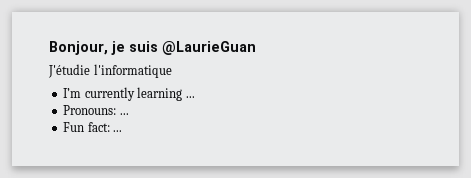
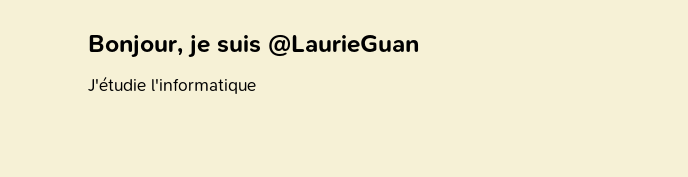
[63,87,195,101] [63,105,129,115] [63,122,123,132] // I’m currently learning ... // Pronouns: ... // Fun fact: ... -> (256, 86) none

